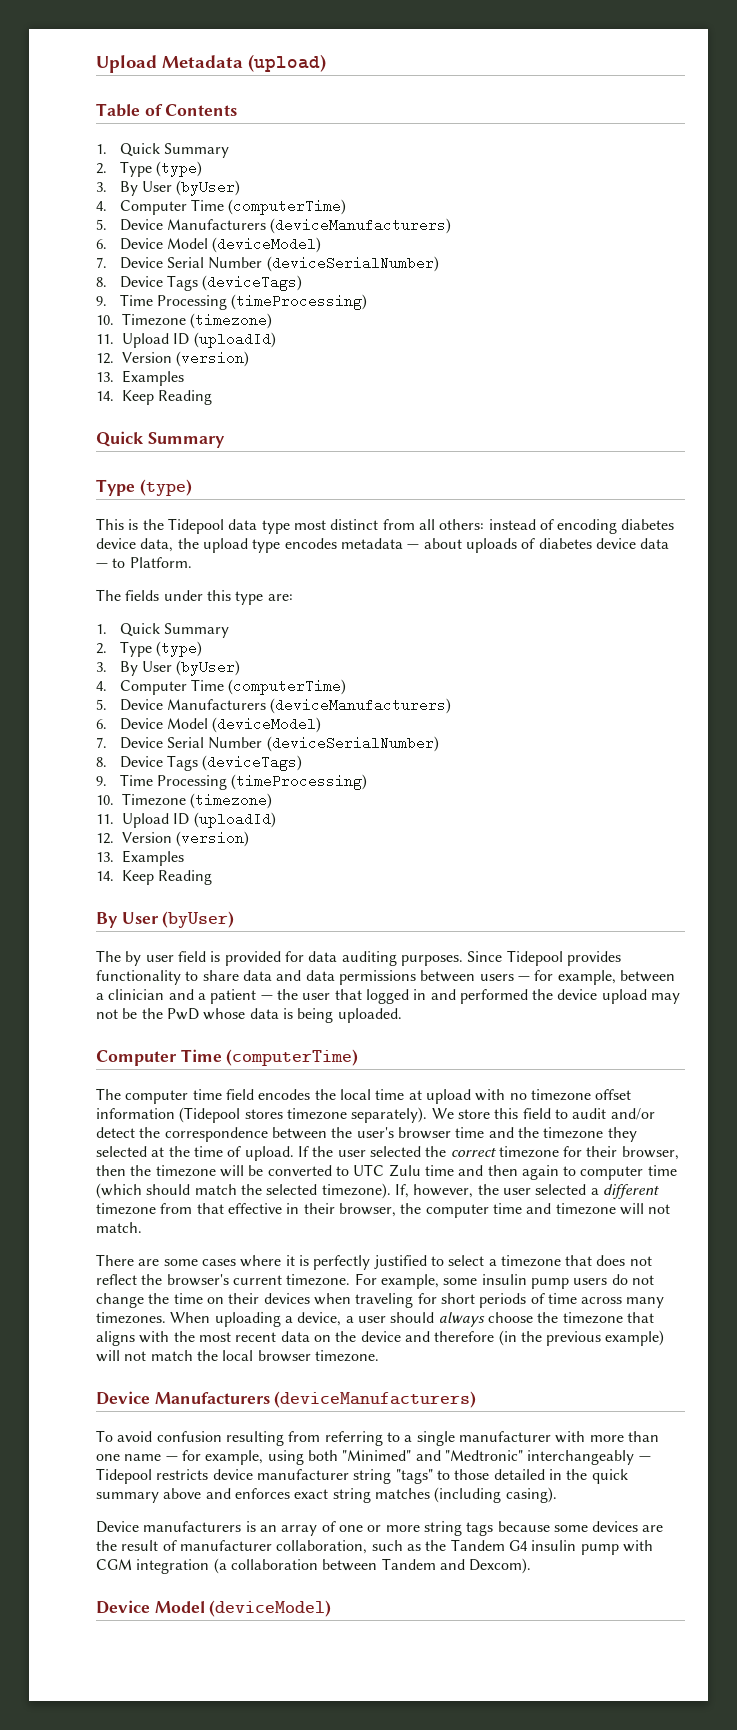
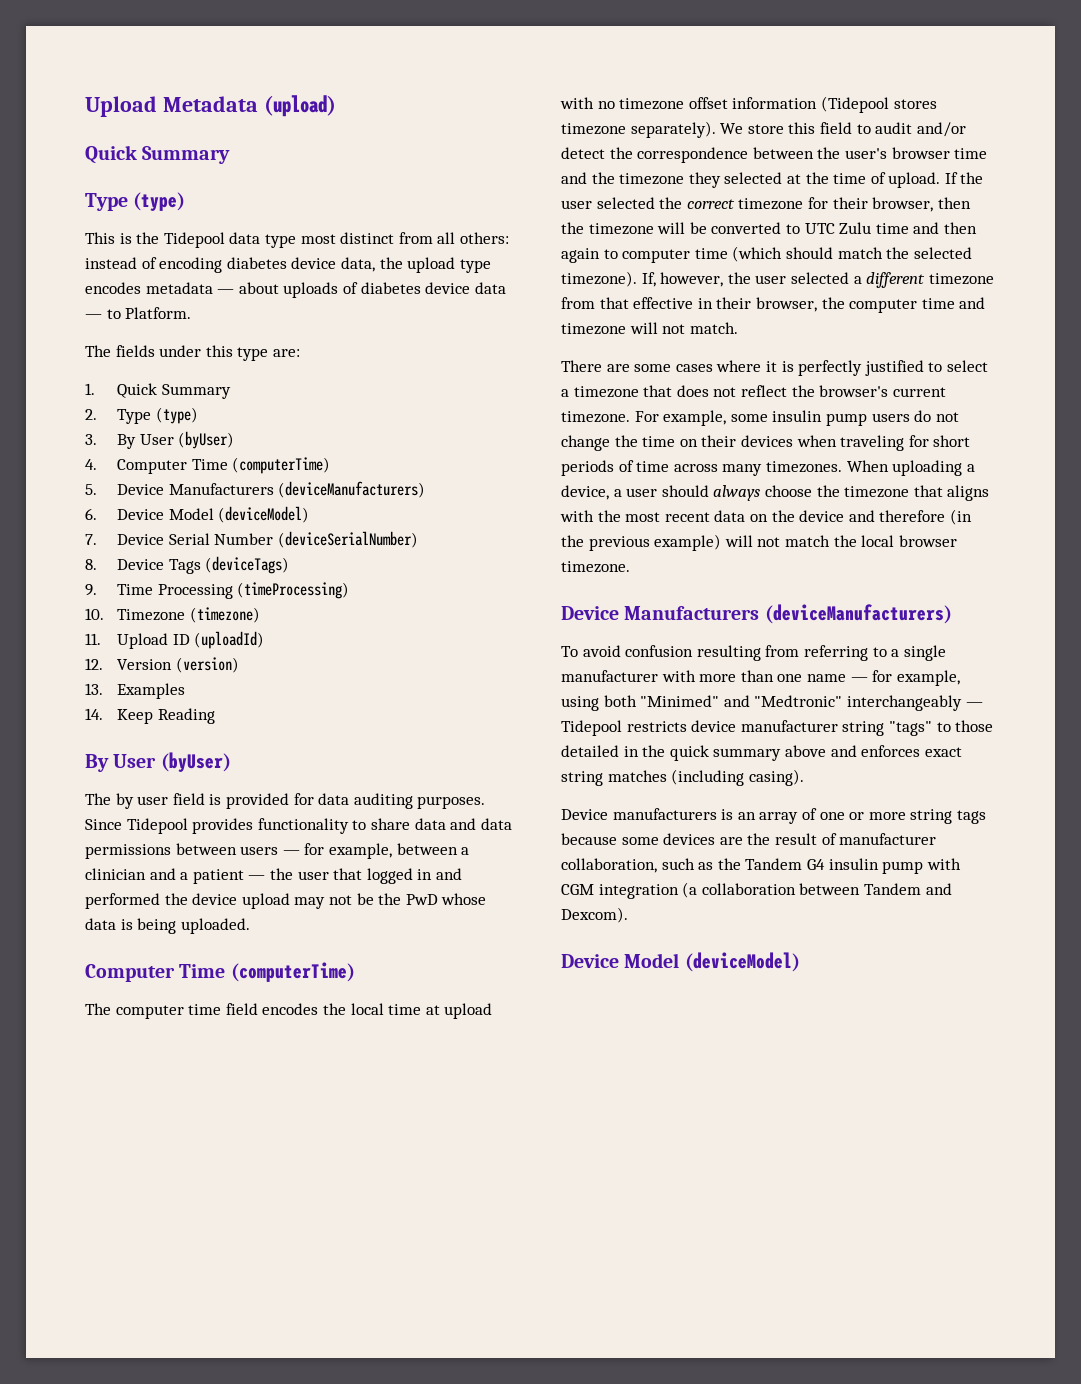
[96,103,238,117] [96,143,229,158] [96,161,202,177] [96,180,241,196] [96,199,347,215] [96,218,452,234] [96,237,322,253] [96,256,439,272] [96,275,303,291] [96,294,368,310] [96,313,273,329] [96,332,276,348] [96,351,250,367] [96,370,184,386] [96,390,213,405] // Table of Contents // 1. Quick Summary // 2. Type (type) // 3. By User (byUser) // 4. Computer Time (computerTime) // 5. Device Manufacturers (deviceManufacturers) // 6. Device Model (deviceModel) // 7. Device Serial Number (deviceSerialNumber) // 8. Device Tags (deviceTags) // 9. Time Processing (timeProcessing) // 10. Timezone (timezone) // 11. Upload ID (uploadId) // 12. Version (version) // 13. Examples // 14. Keep Reading -> (336, 106) none

